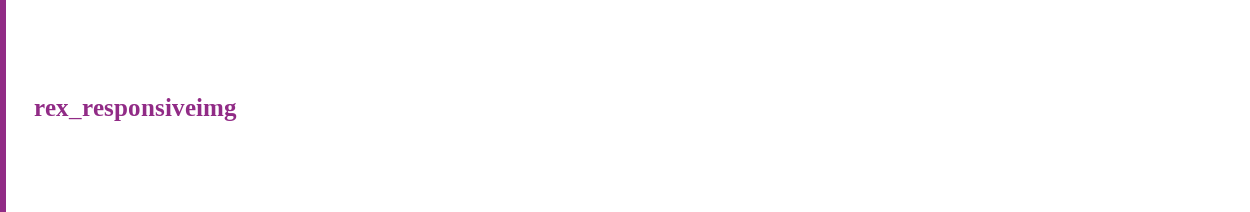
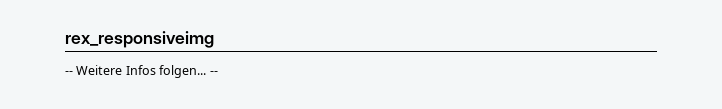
(237, 109) none -> [65,65,218,78] // -- Weitere Infos folgen... --

